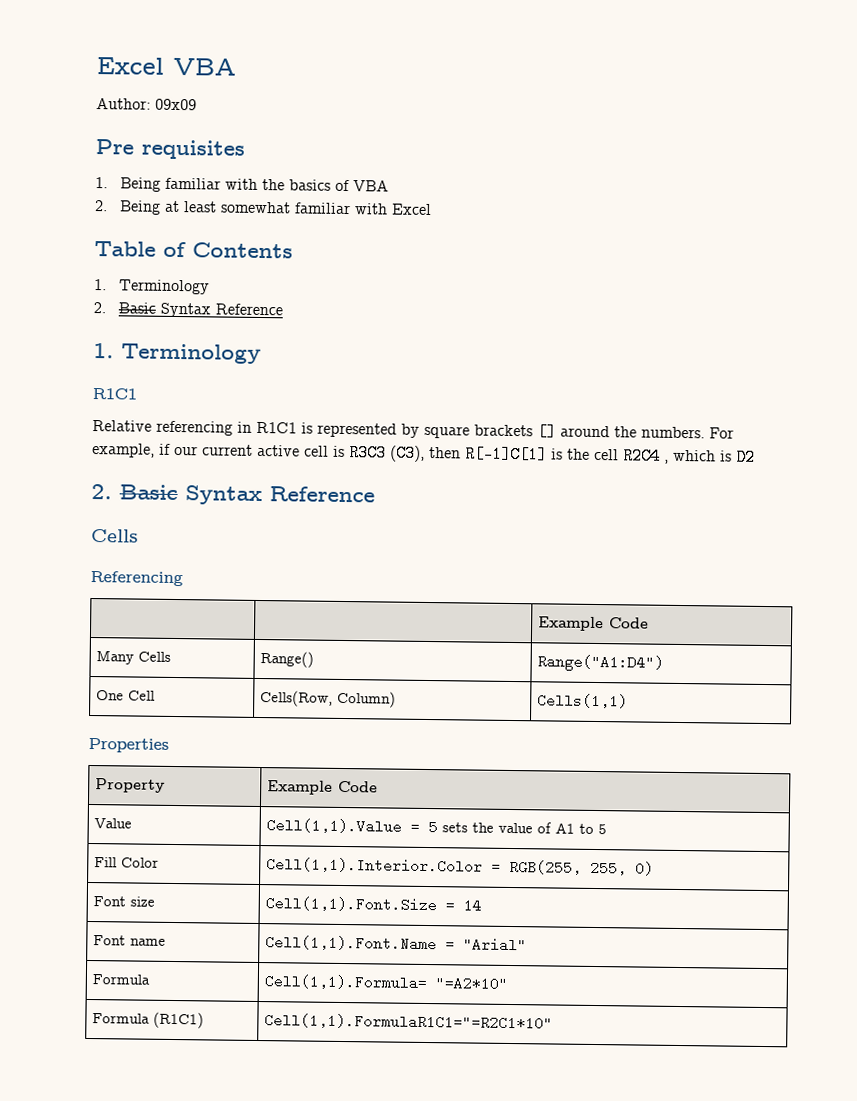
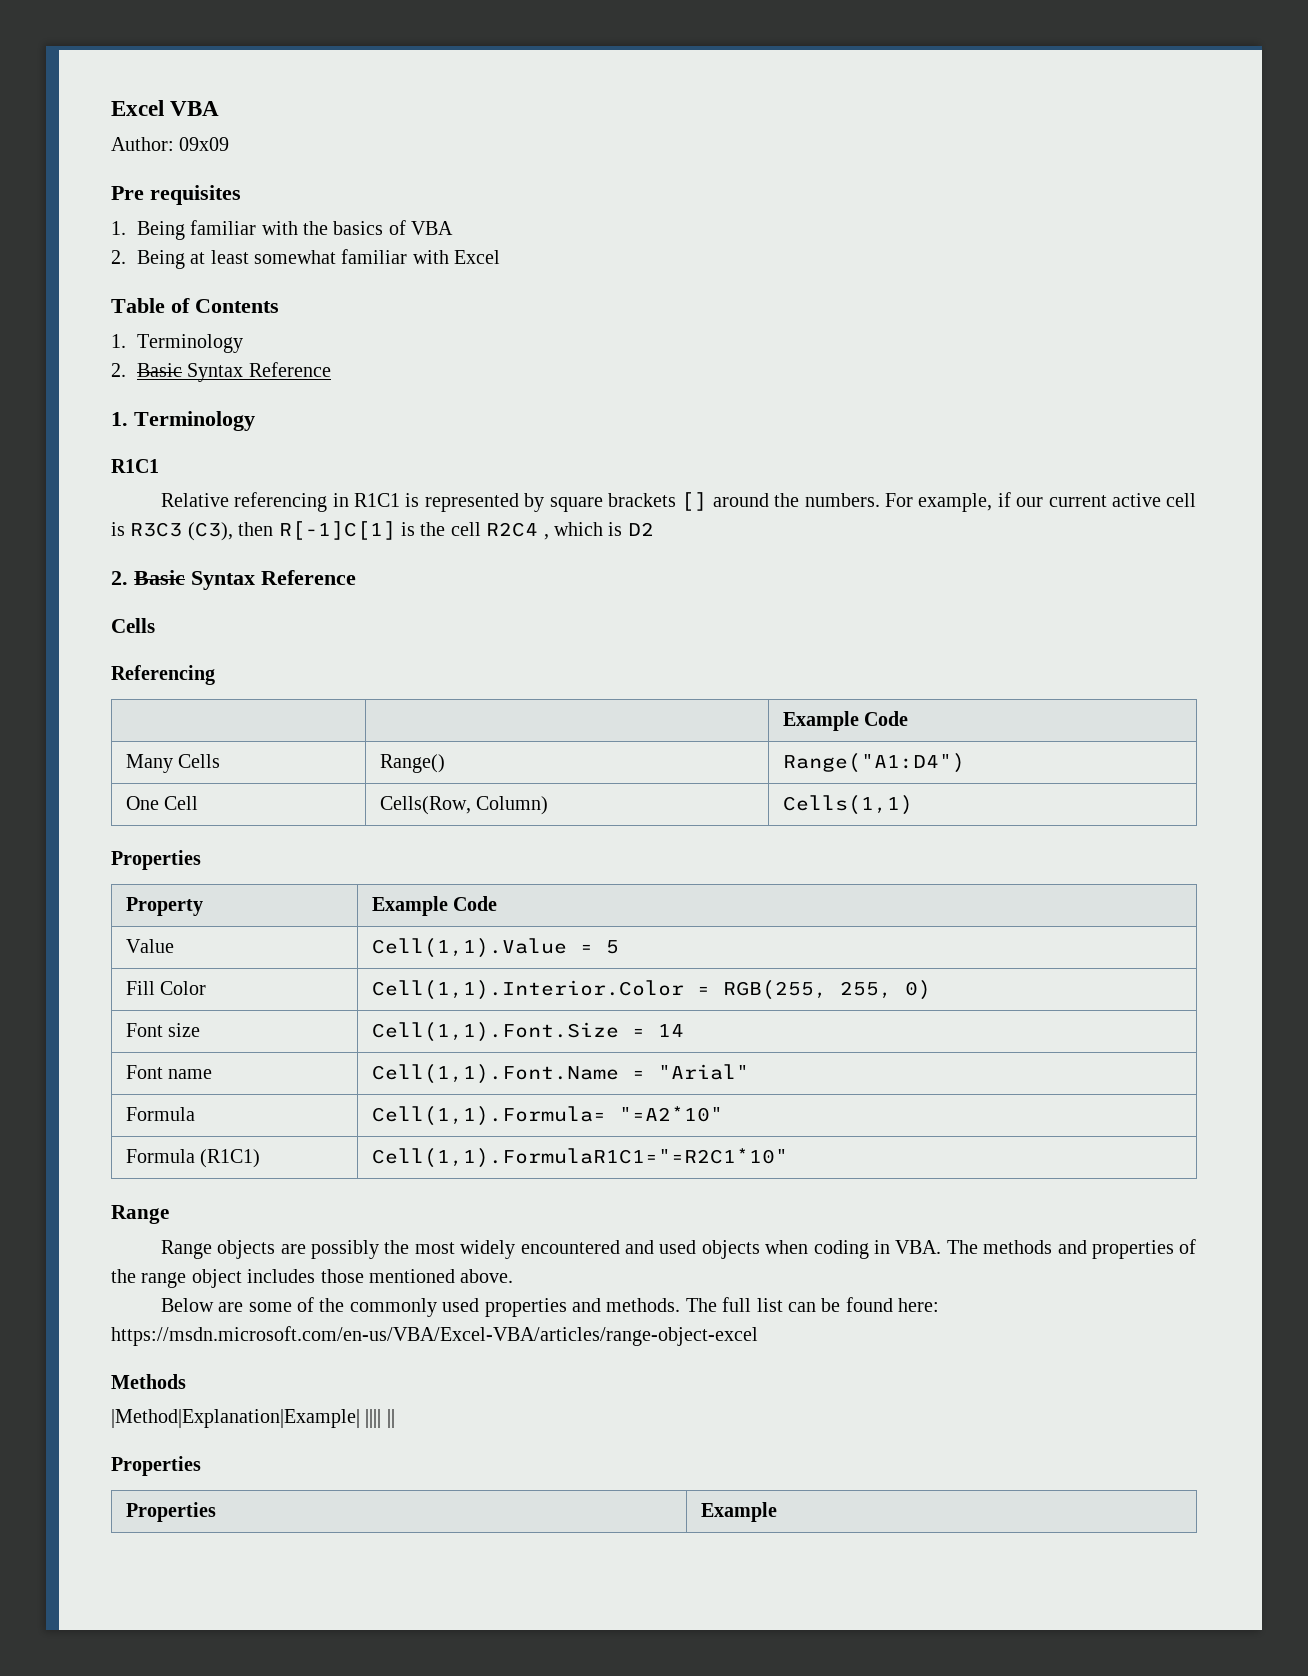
[442,822,608,835] sets the value of A1 to 5 -> (619, 947) none
(554, 1022) none -> [111,1205,169,1224] [160,1239,1197,1259] [111,1269,514,1288] [160,1297,940,1317] [111,1326,758,1346] [111,1374,186,1389] [111,1409,395,1428] [111,1456,201,1476] [125,1502,216,1522] [700,1502,777,1522] // Range // Range objects are possibly the most widely encountered and used objects when coding in VBA. The methods and properties of the range object includes those mentioned above. // Below are some of the commonly used properties and methods. The full list can be found here: https://msdn.microsoft.com/en-us/VBA/Excel-VBA/articles/range-object-excel // Methods // |Method|Explanation|Example| |||| || // Properties // Properties | Example

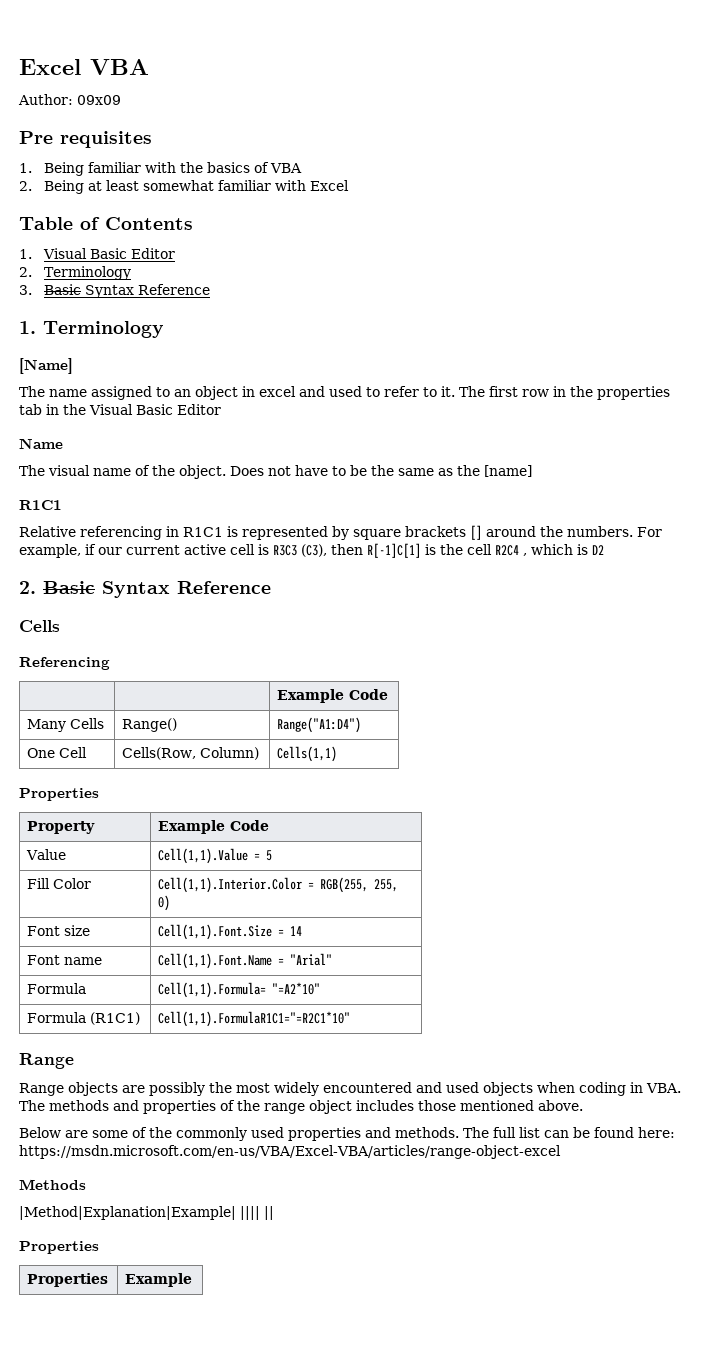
[136,334,243,353] [111,363,126,377] Terminology // 2. -> [42,248,175,259] [19,266,131,280] [19,285,32,295] Visual Basic Editor // 2. Terminology // 3.
(255, 421) none -> [19,358,73,374] [19,386,670,400] [19,404,221,415] [19,438,63,449] [19,465,532,479] // [Name] // The name assigned to an object in excel and used to refer to it. The first row in the properties tab in the Visual Basic Editor // Name // The visual name of the object. Does not have to be the same as the [name]

